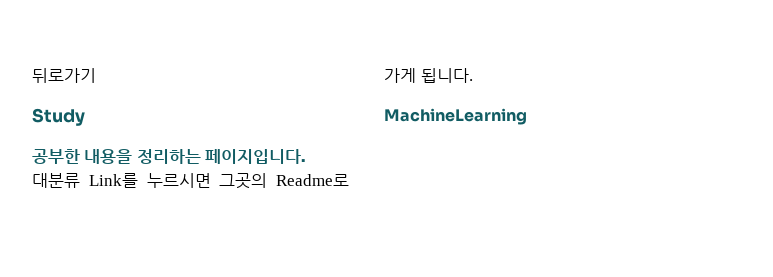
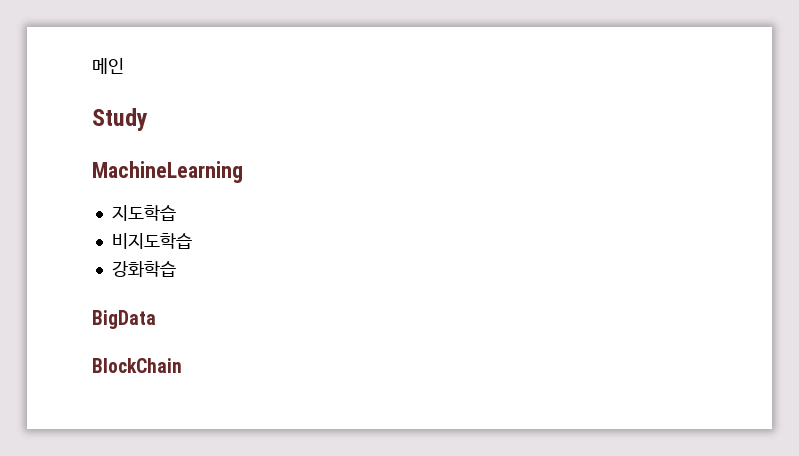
[32,68,96,83] 뒤로가기 -> [92,58,124,74] 메인
[32,149,307,164] [32,173,349,189] [384,68,473,83] [384,108,527,125] 공부한 내용을 정리하는 페이지입니다. // 대분류 Link를 누르시면 그곳의 Readme로 가게 됩니다. // MachineLearning -> [92,161,243,183] [111,205,176,221] [111,233,192,249] [111,260,176,278] [92,310,156,329] [92,358,182,373] MachineLearning // 지도학습 // 비지도학습 // 강화학습 // BigData // BlockChain

